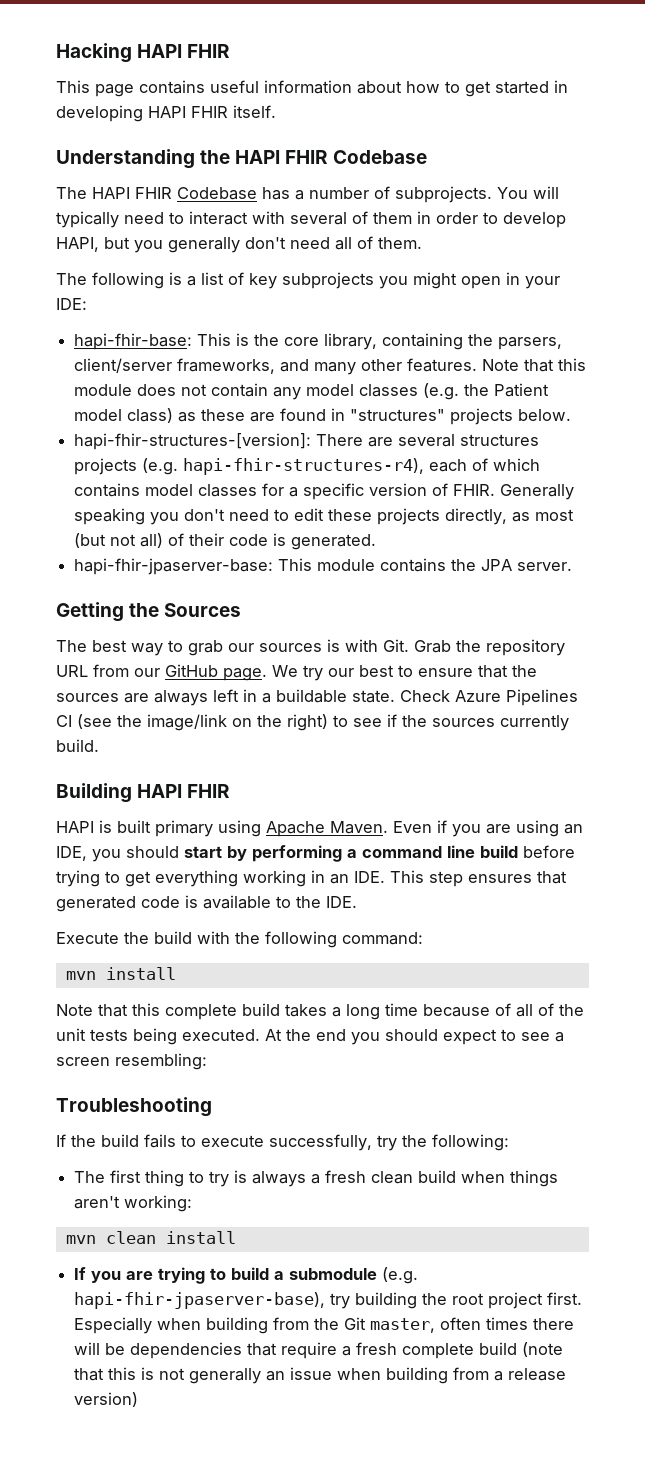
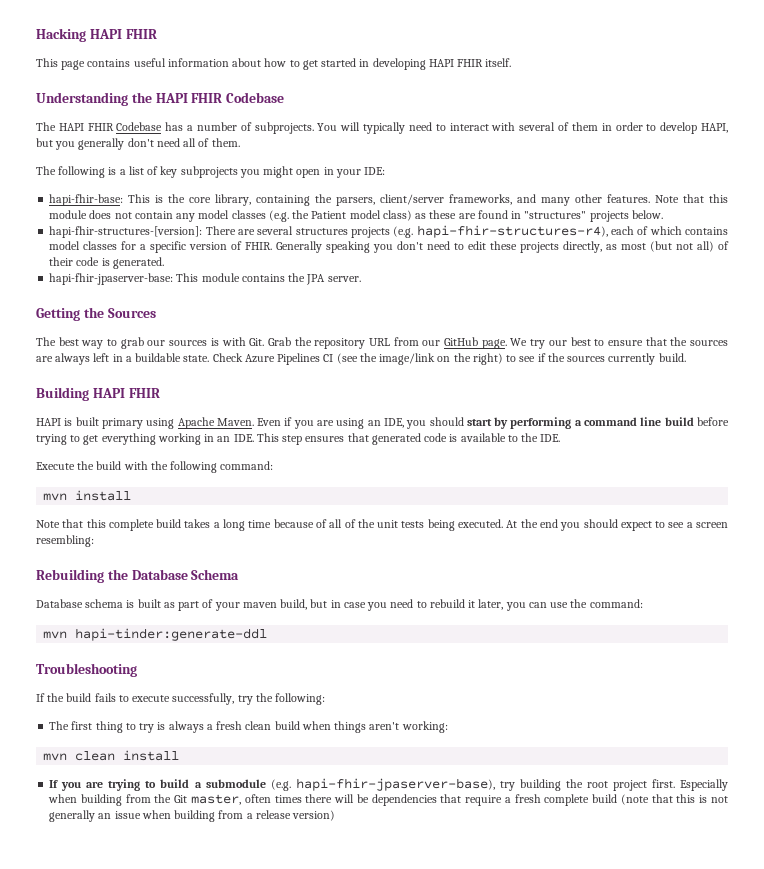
(207, 1061) none -> [36,569,240,583] [36,599,643,611] [43,628,268,641] // Rebuilding the Database Schema // Database schema is built as part of your maven build, but in case you need to rebuild it later, you can use the command: // mvn hapi-tinder:generate-ddl

